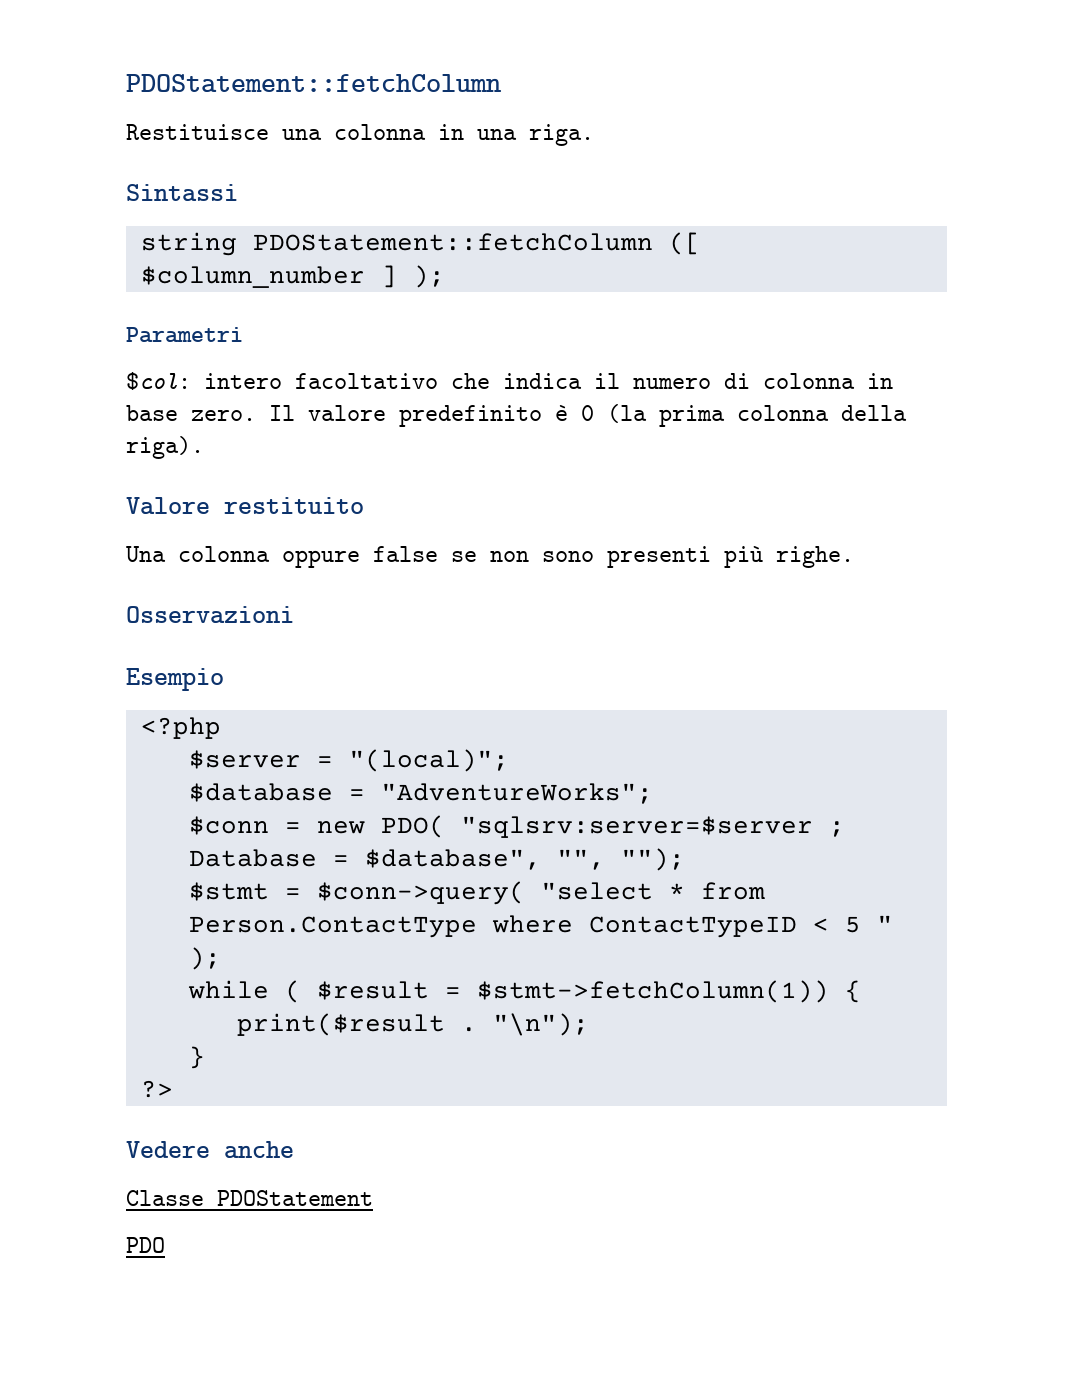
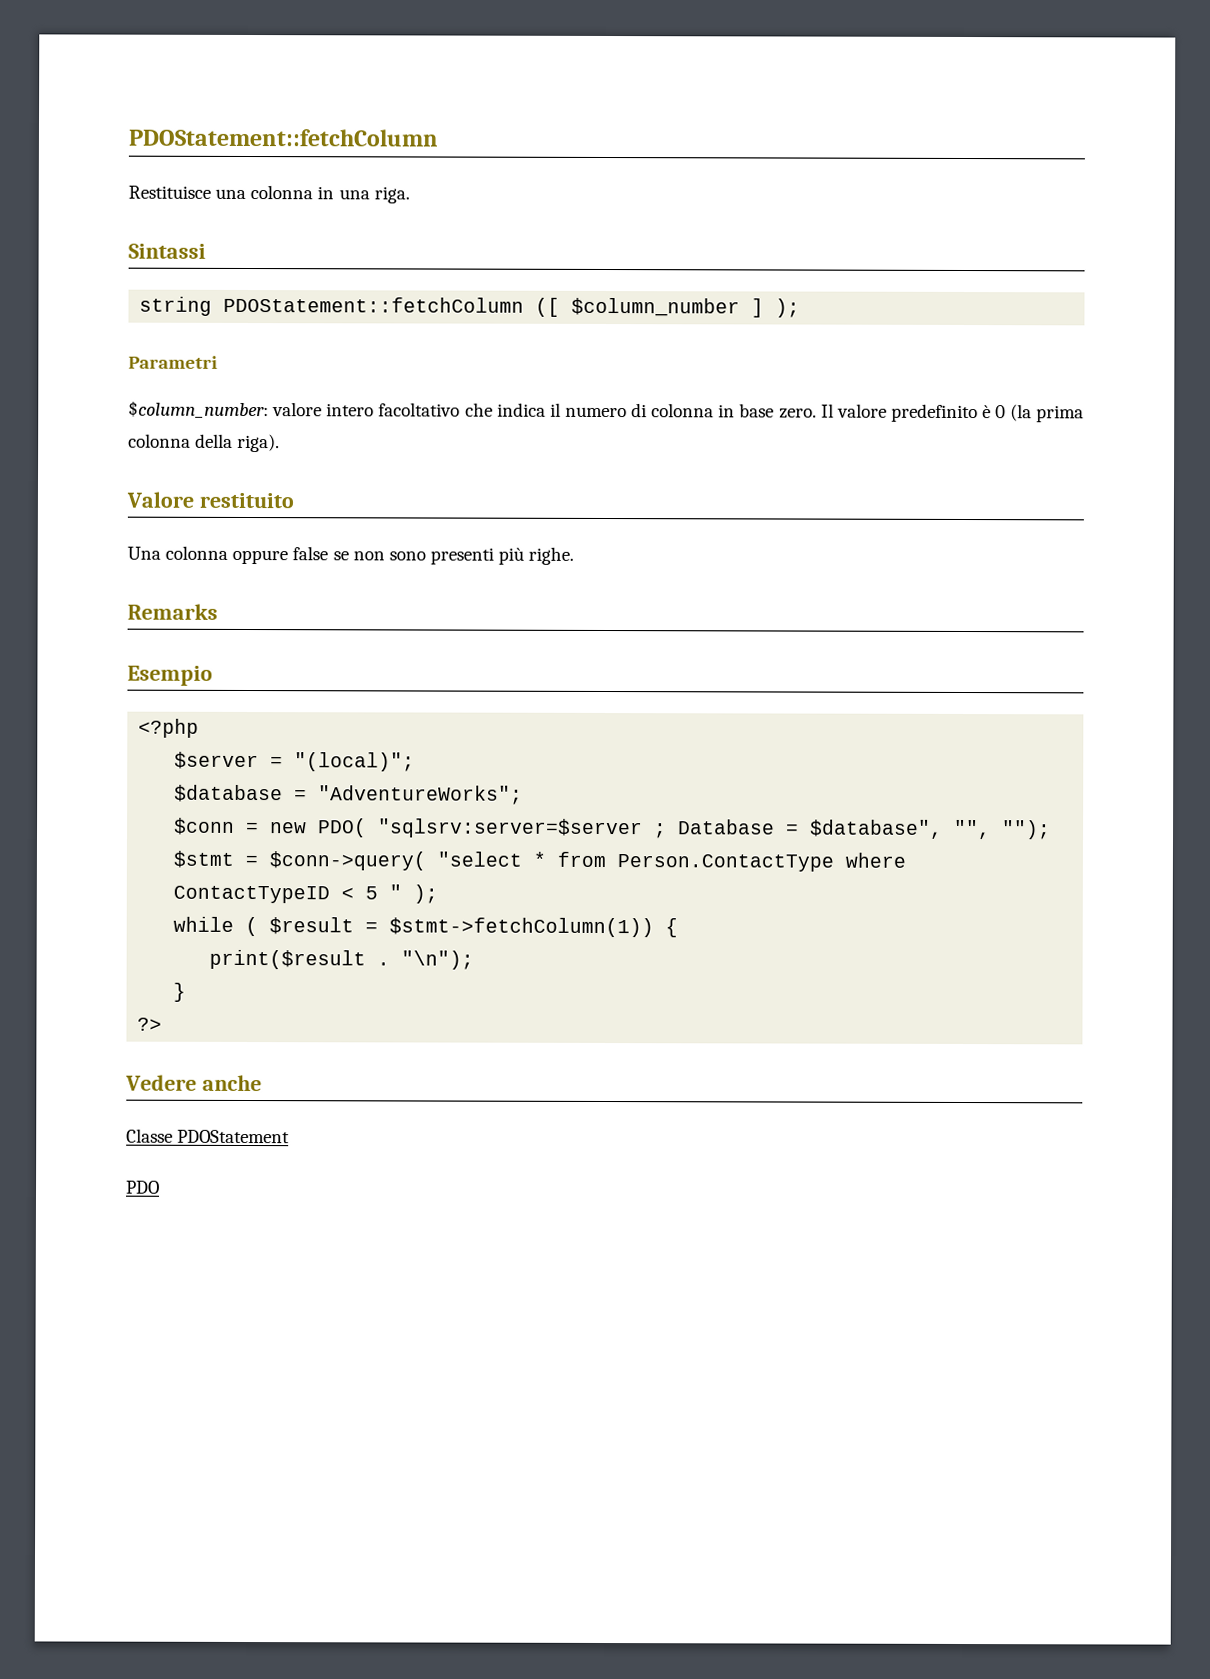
[126,372,191,390] $col: -> [128,400,323,419] $column_number: valore
[126,606,294,624] Osservazioni -> [127,603,218,620] Remarks

